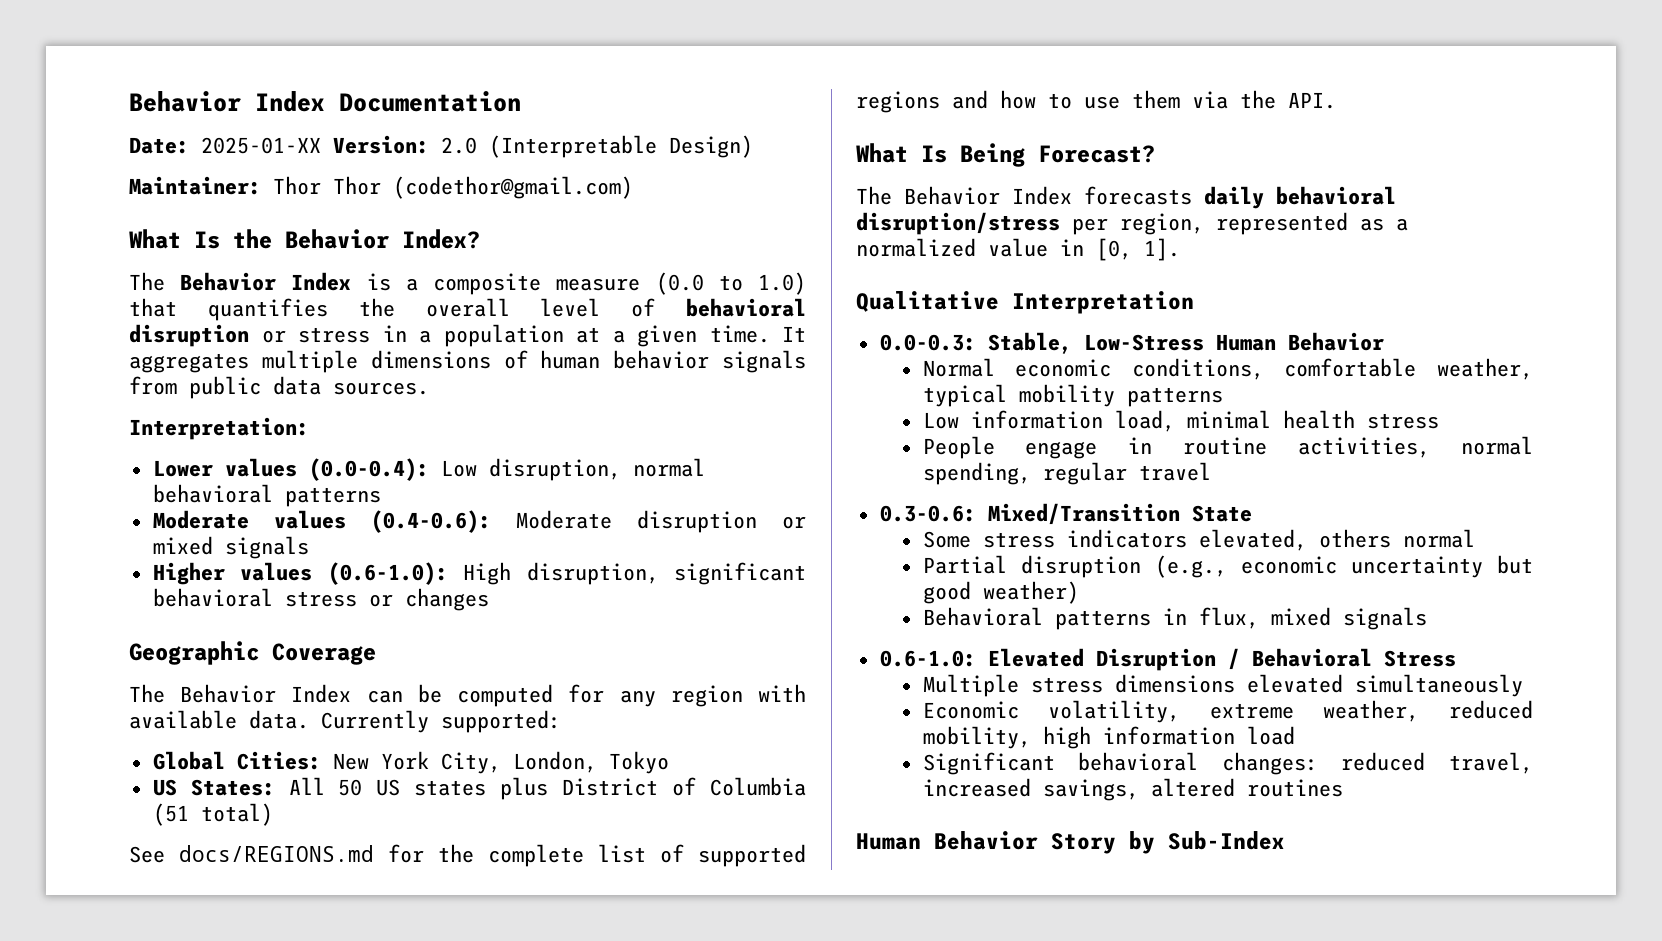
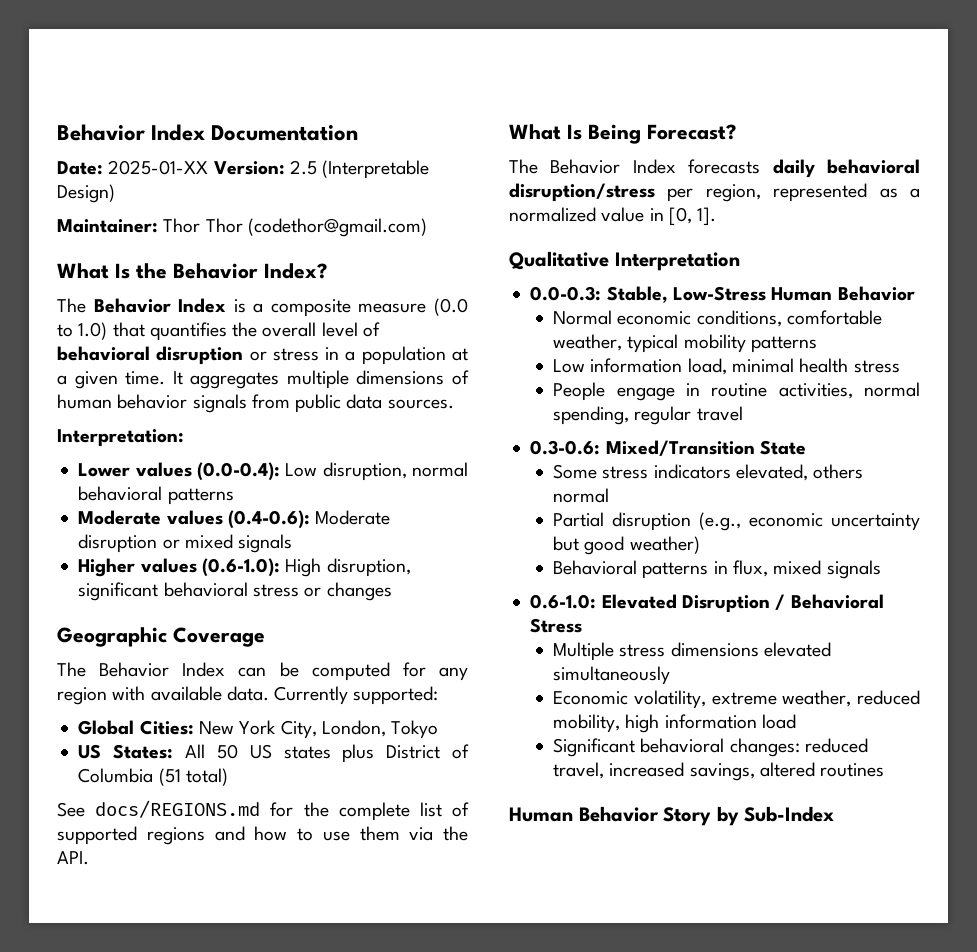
[441,137,477,154] 2.0 -> [289,160,317,175] 2.5

